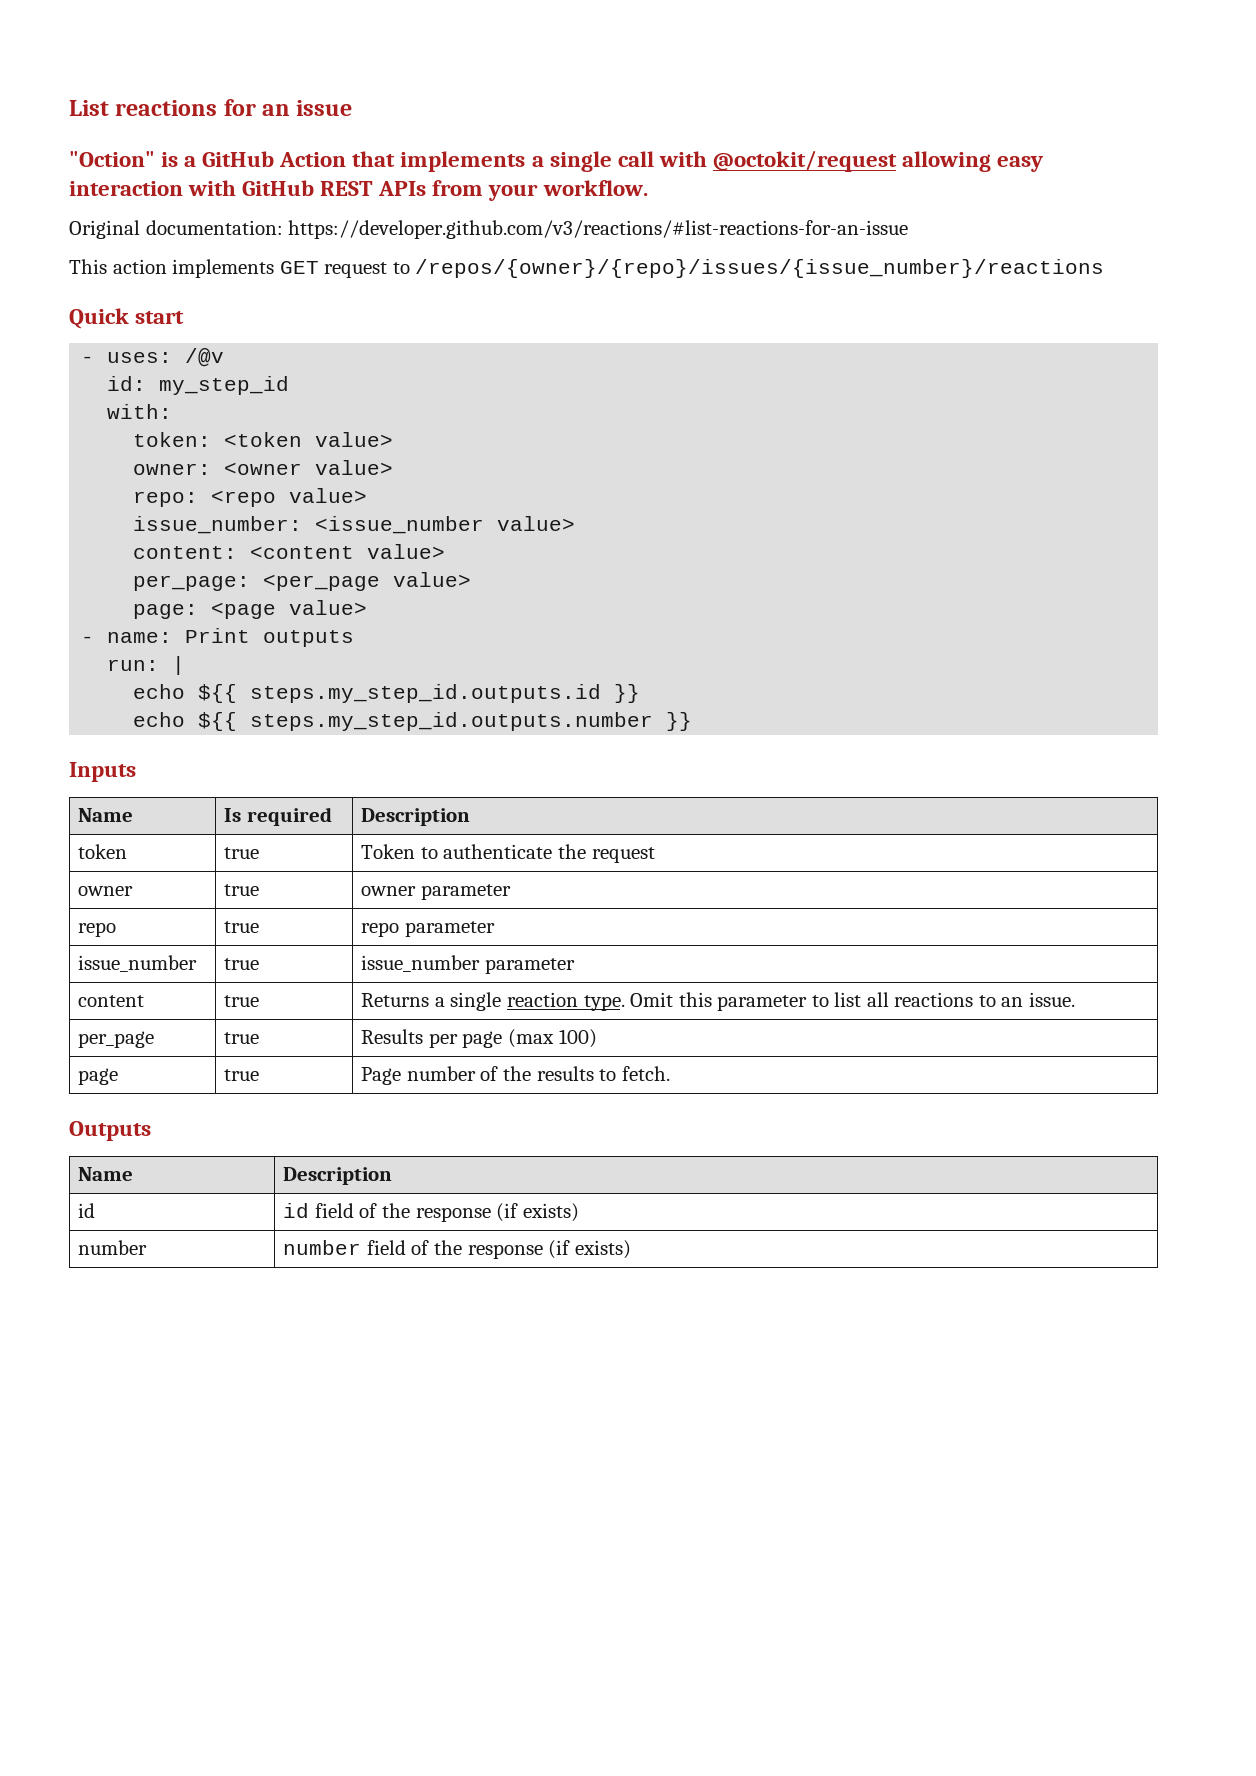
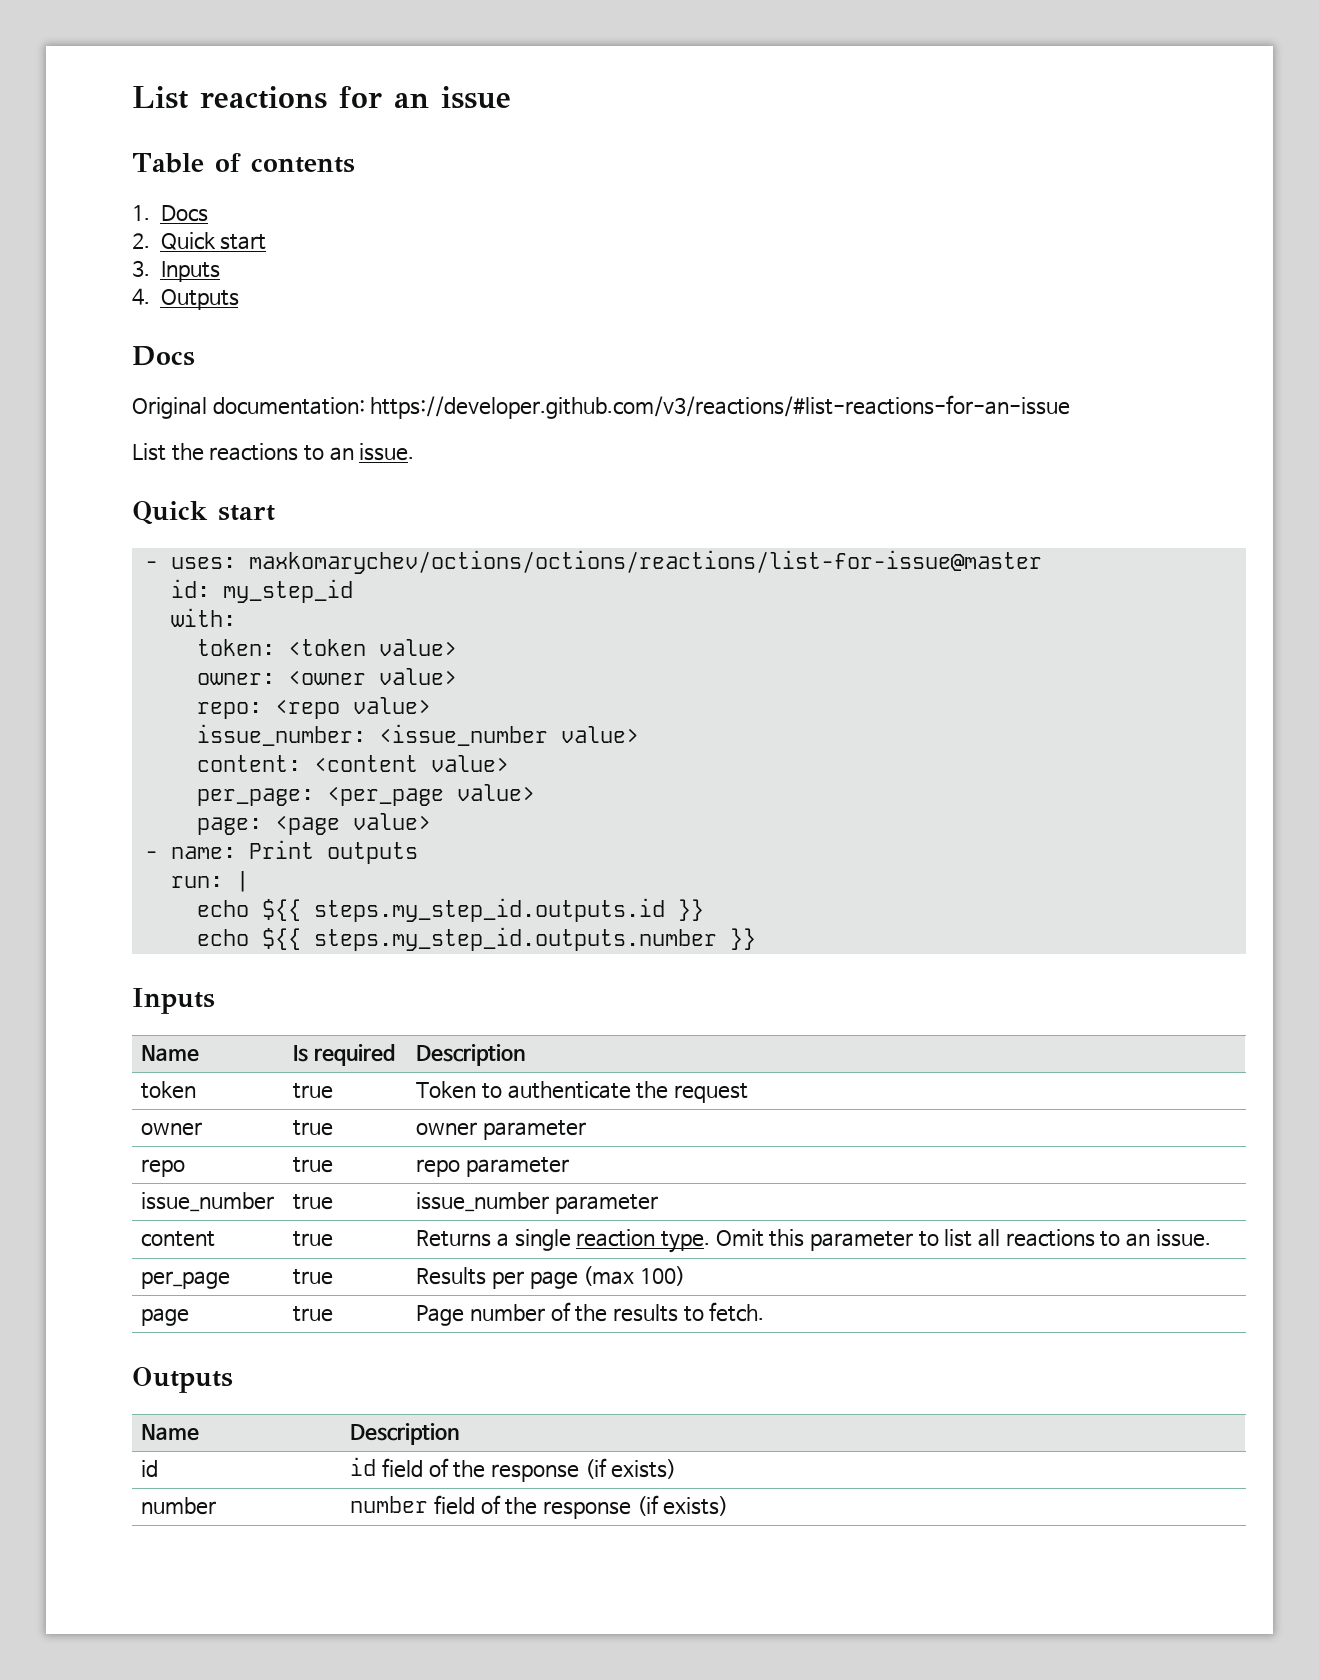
[69,150,1043,172] [69,180,648,201] [69,220,909,239] [69,259,1105,278] "Oction" is a GitHub Action that implements a single call with @octokit/request allowing easy interaction with GitHub REST APIs from your workflow. // Original documentation: https://developer.github.com/v3/reactions/#list-reactions-for-an-issue // This action implements GET request to /repos/{owner}/{repo}/issues/{issue_number}/reactions -> [132,153,355,173] [132,205,208,222] [132,232,267,250] [132,260,220,282] [132,288,239,310] [132,346,195,366] [132,395,1071,419] [132,443,415,461] Table of contents // 1. Docs // 2. Quick start // 3. Inputs // 4. Outputs // Docs // Original documentation: https://developer.github.com/v3/reactions/#list-reactions-for-an-issue // List the reactions to an issue.
[185,348,225,367] /@v -> [248,550,1042,574] maxkomarychev/octions/octions/reactions/list-for-issue@master

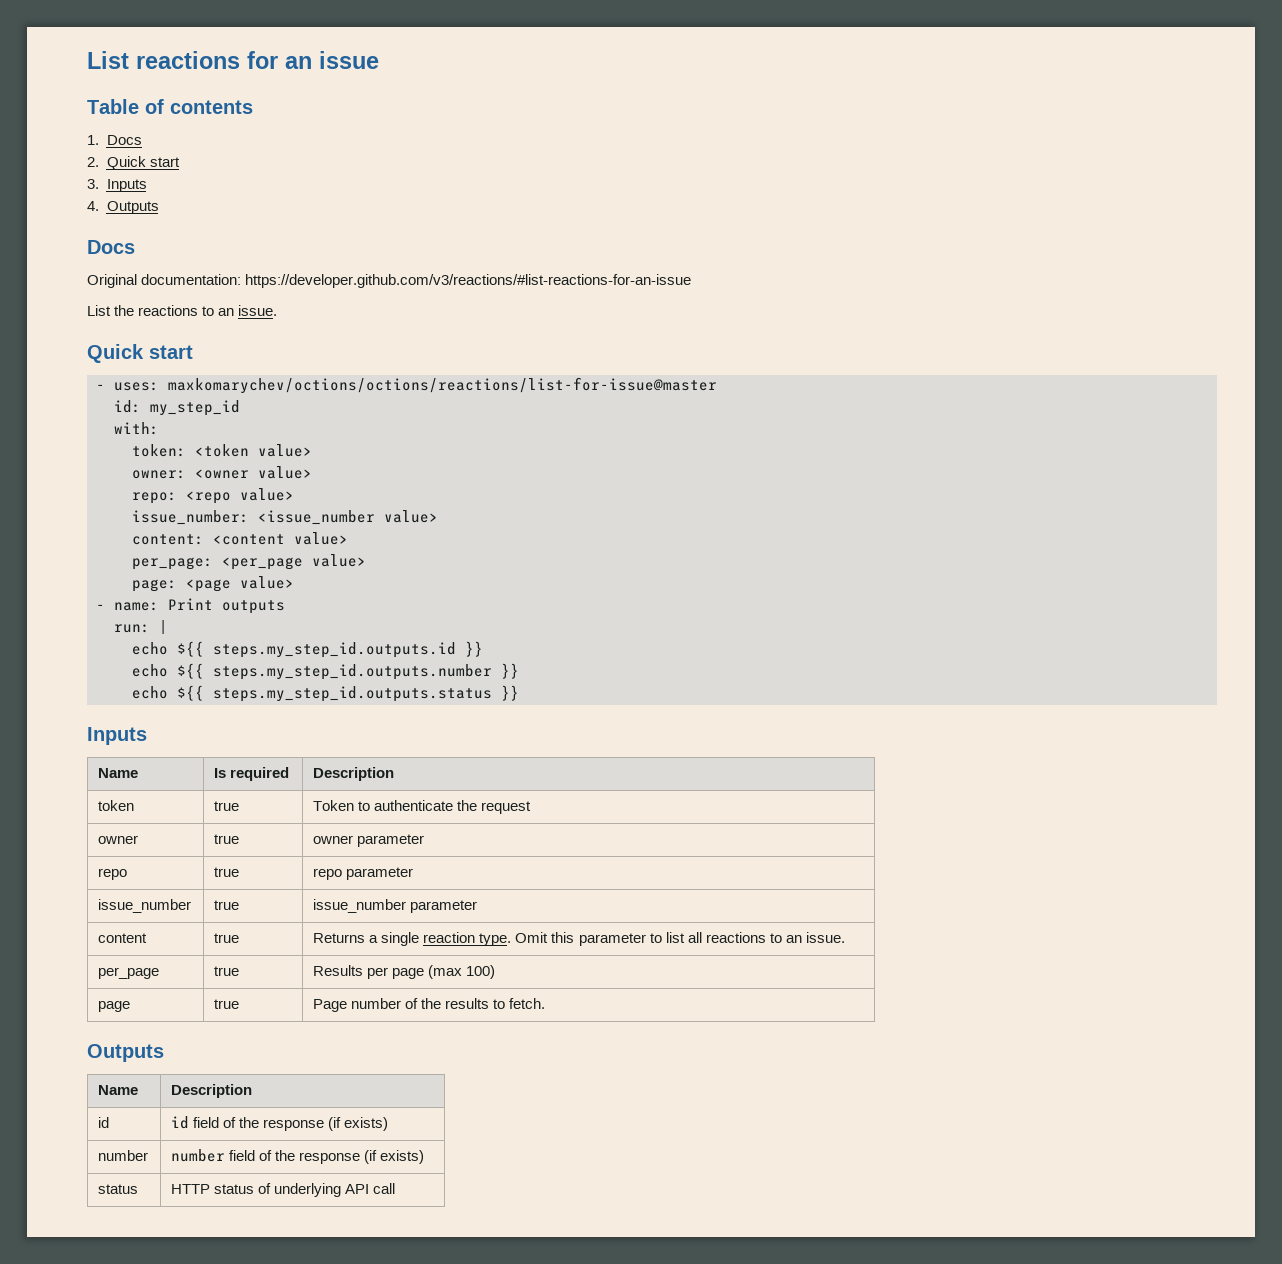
(756, 939) none -> [132,685,519,702] // echo ${{ steps.my_step_id.outputs.status }}
(729, 1506) none -> [98,1184,139,1194] [171,1183,396,1197] // status | HTTP status of underlying API call

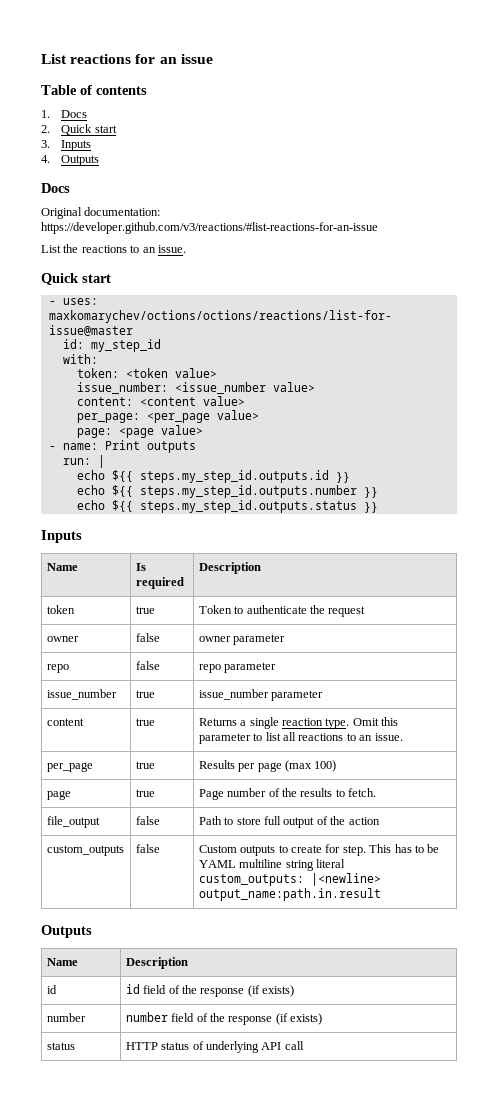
[132,466,312,479] [132,488,294,504] // owner: <owner value> // repo: <repo value> -> (217, 373) none
[214,834,240,844] true -> [135,633,160,642] false
[214,867,240,877] true -> [135,661,160,670] false
(546, 1003) none -> [46,816,100,828] [135,816,160,825] [198,816,380,828] [46,845,124,856] [135,844,160,853] [198,844,440,856] [198,859,346,871] [198,873,381,886] [198,888,381,901] // file_output | false | Path to store full output of the action // custom_outputs | false | Custom outputs to create for step. This has to be YAML multiline string literal custom_outputs: |<newline> output_name:path.in.result

